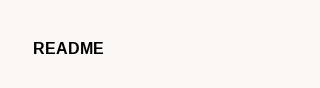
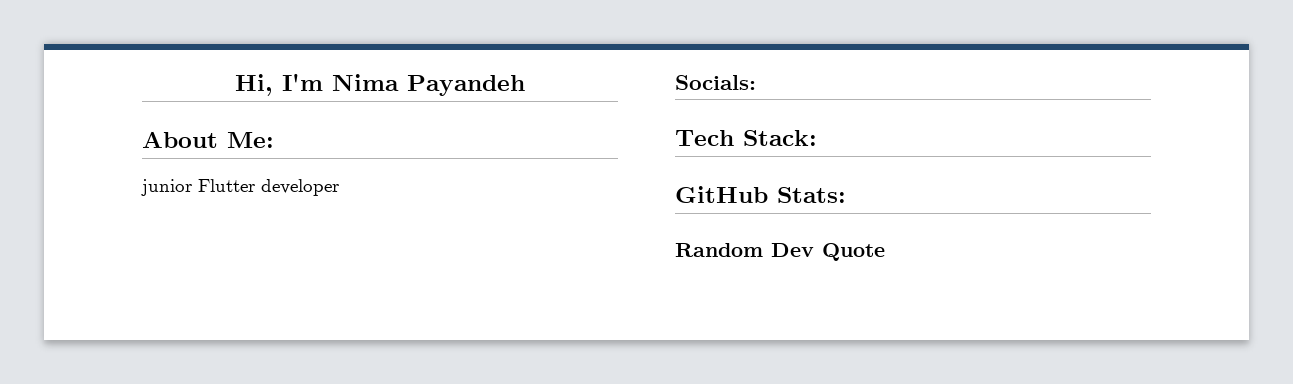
[33,42,104,54] README -> [235,73,525,96] [142,131,274,148] [141,179,339,196] [675,75,756,90] [675,130,817,146] [675,186,846,203] [675,243,885,261] Hi, I'm Nima Payandeh // About Me: // junior Flutter developer // Socials: // Tech Stack: // GitHub Stats: // Random Dev Quote

